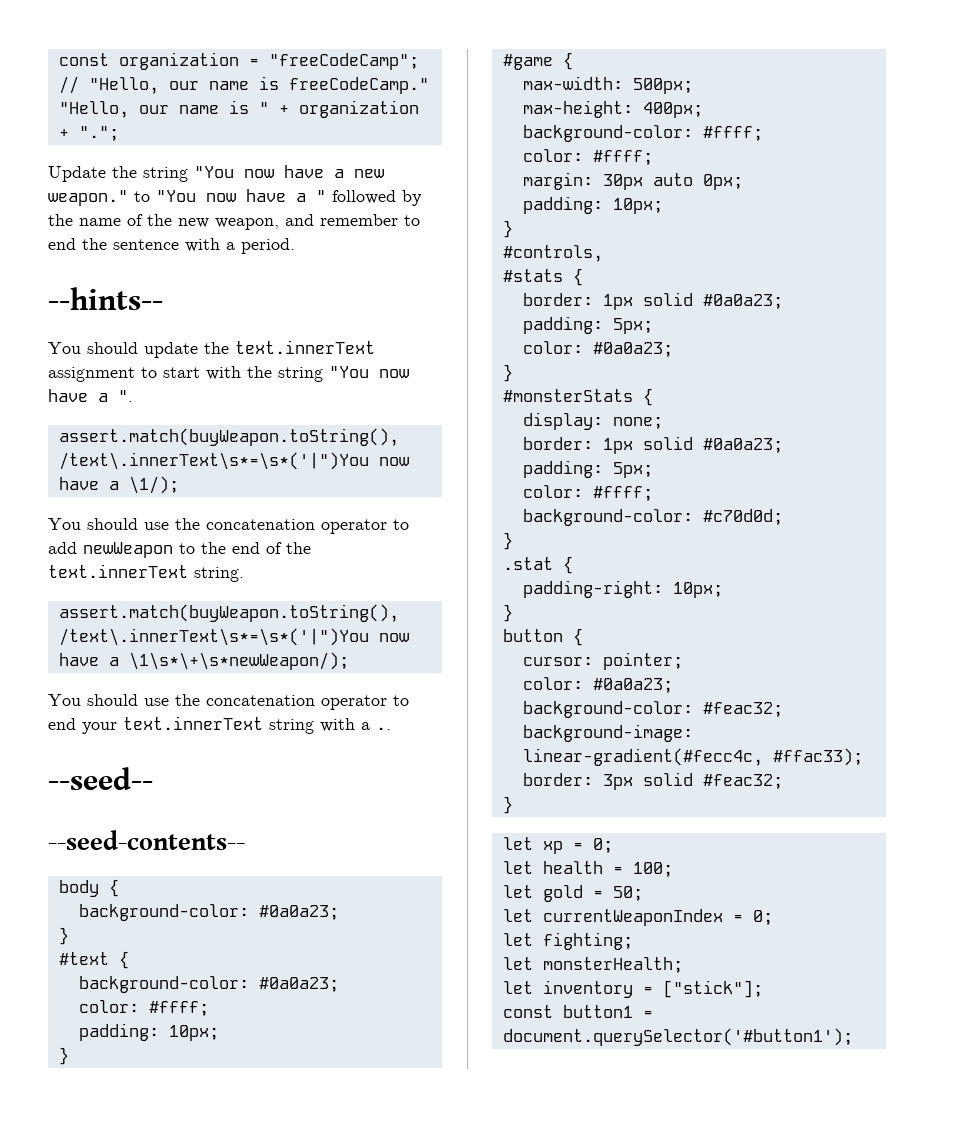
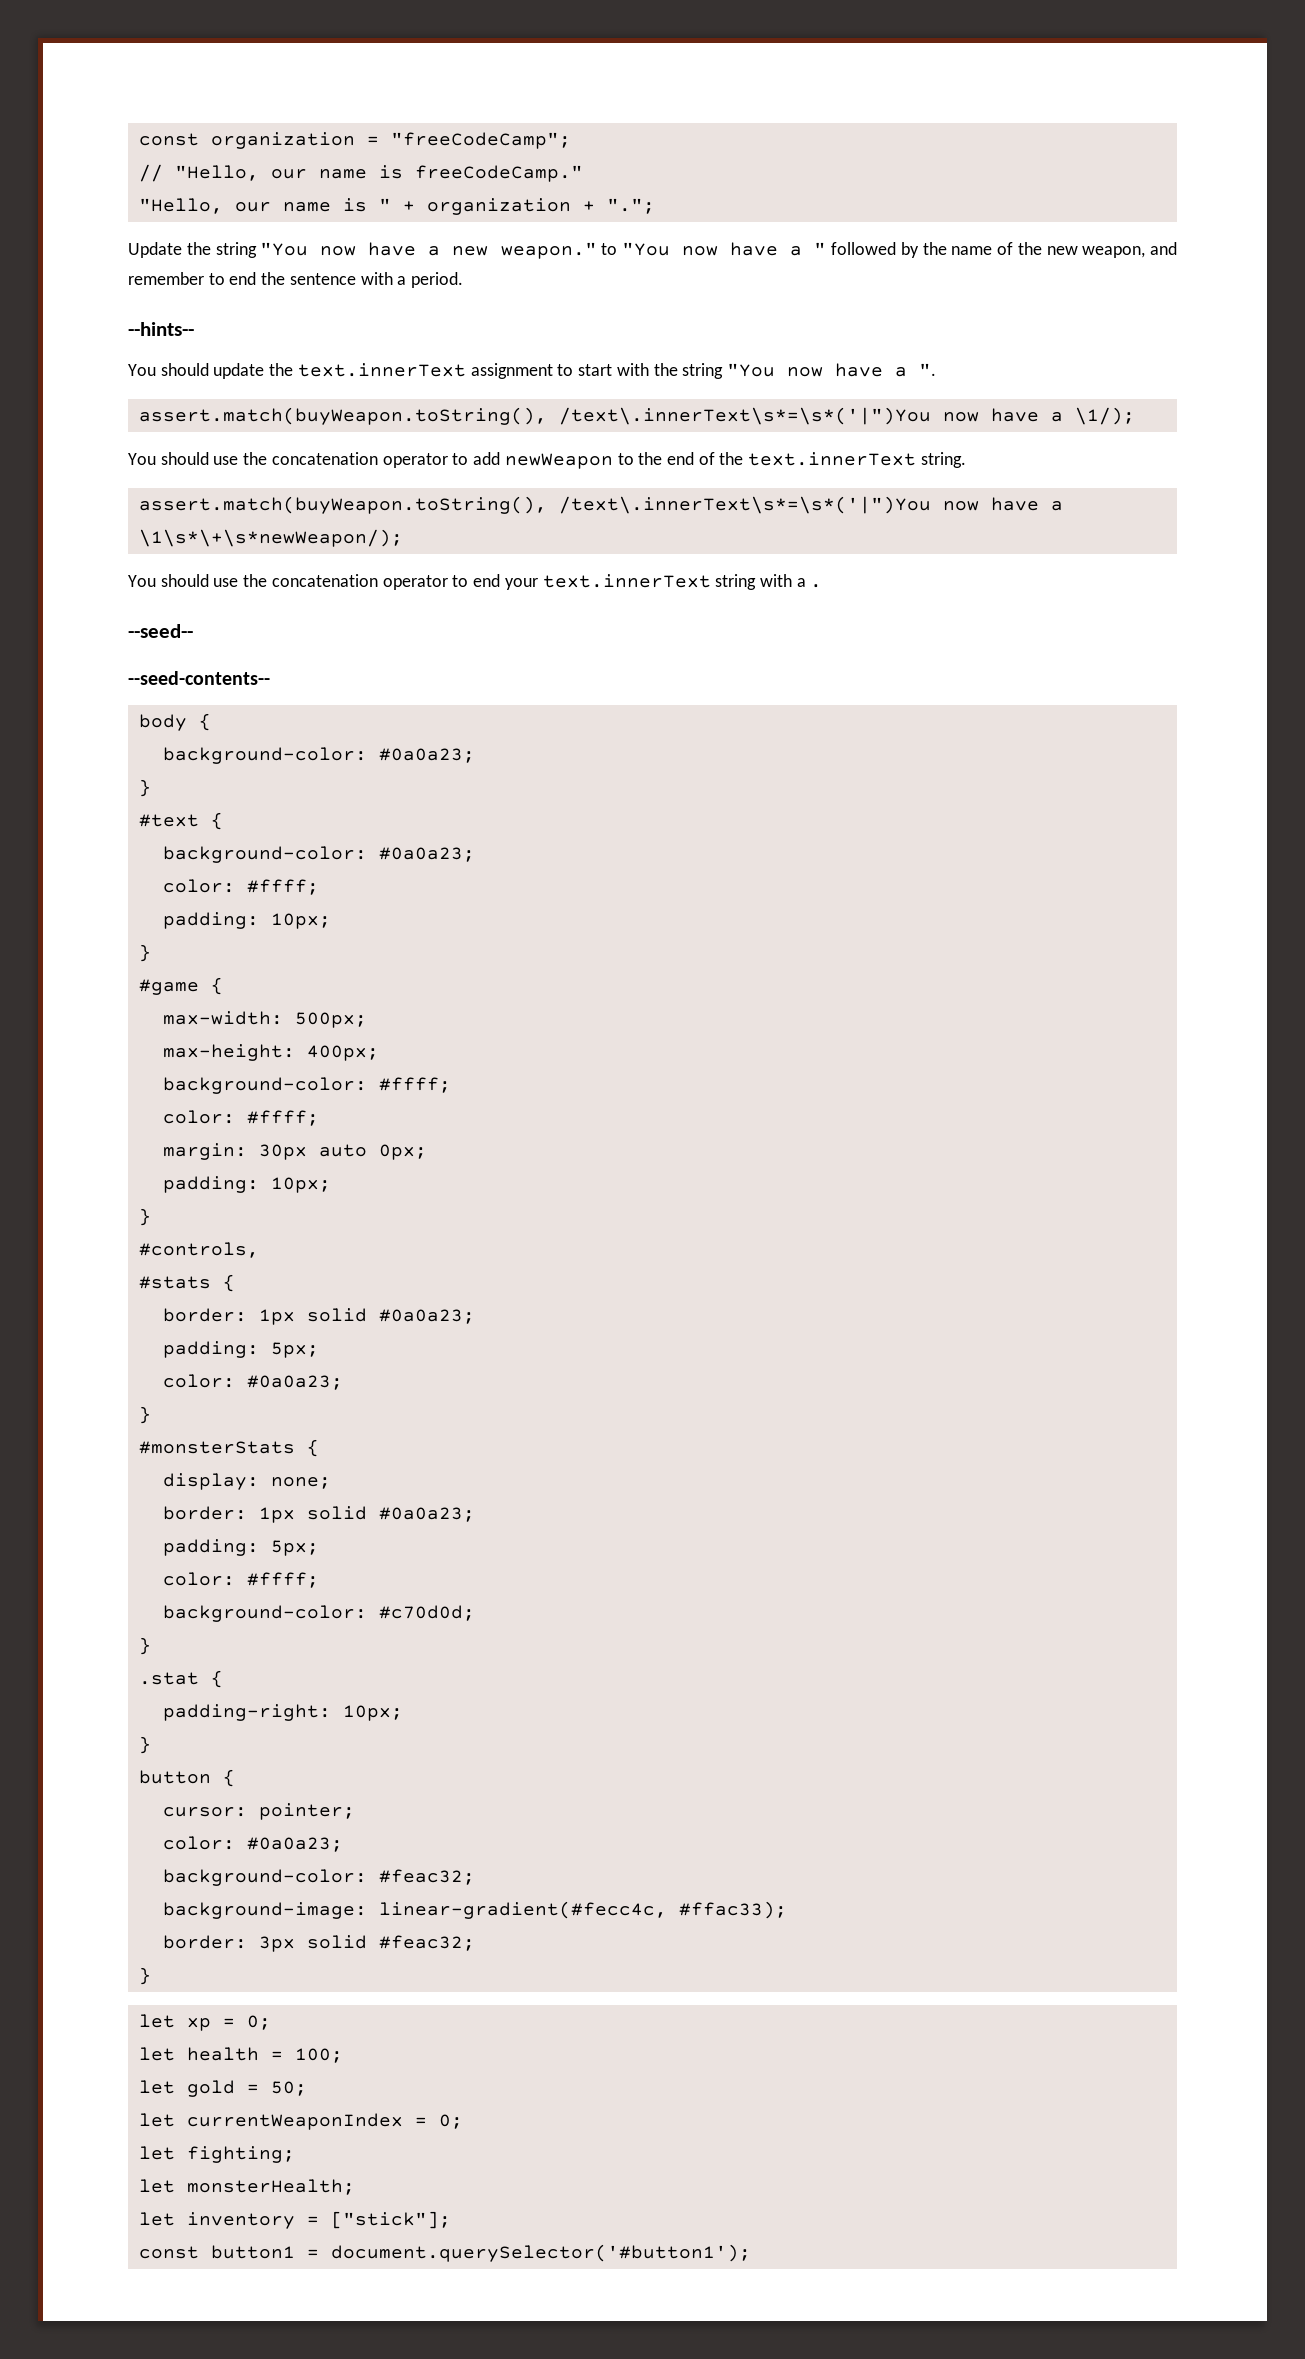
[376,727,391,730] .. -> [810,584,823,588] .

